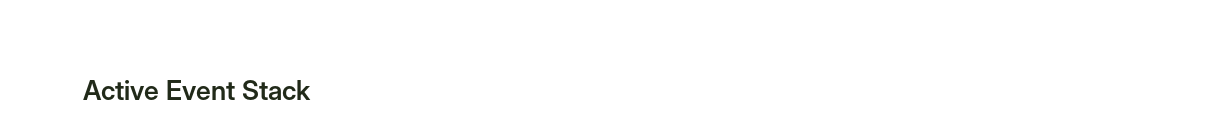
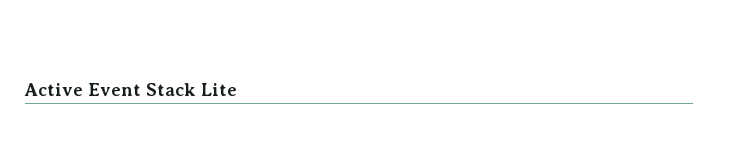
(312, 90) none -> [201,83,237,96] Lite

